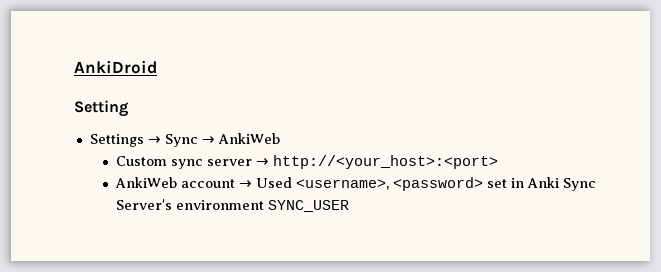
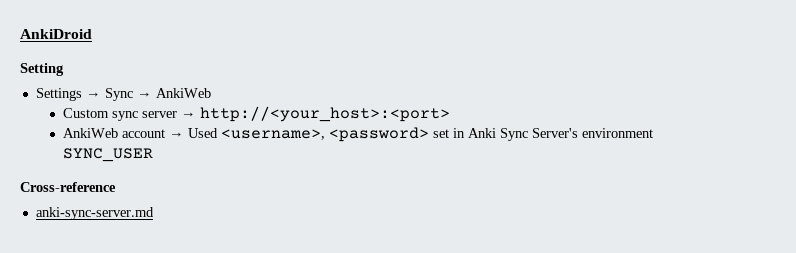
(349, 206) none -> [20,182,116,192] [35,207,154,220] // Cross-reference // anki-sync-server.md

